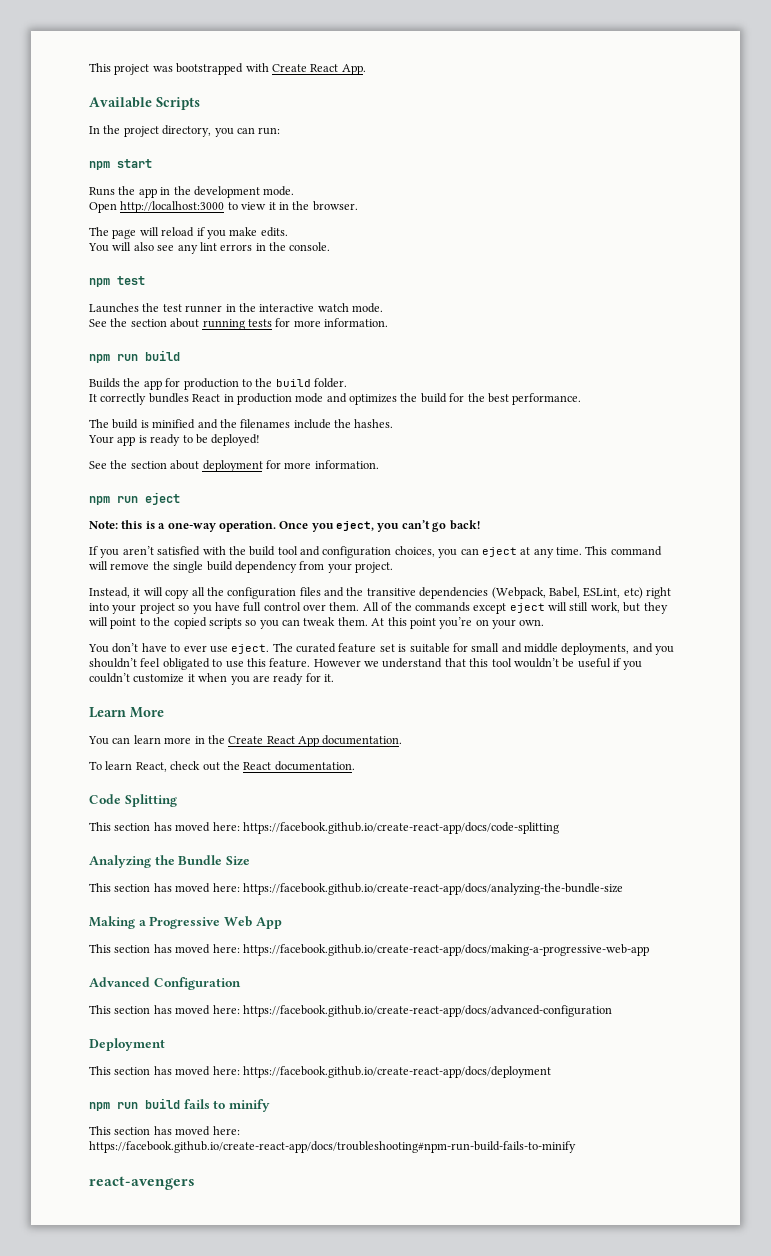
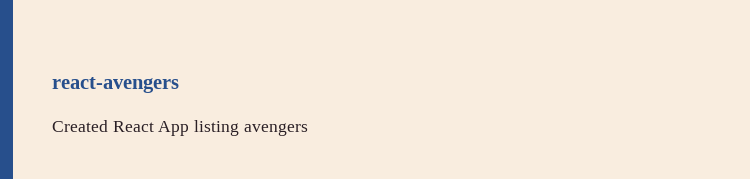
[89,63,366,75] [89,97,200,110] [89,125,281,137] [89,159,152,170] [89,186,295,198] [89,201,358,213] [89,227,288,239] [88,242,331,254] [89,276,145,287] [89,303,383,313] [89,318,388,330] [89,350,180,363] [89,378,347,390] [89,393,582,405] [89,419,394,429] [88,434,261,446] [89,460,379,472] [89,492,180,505] [89,520,480,532] [89,546,662,558] [89,561,393,573] [89,587,671,599] [89,602,668,614] [89,617,545,629] [88,643,675,655] [89,658,643,670] [89,673,334,685] [89,707,164,718] [88,735,403,747] [89,761,355,772] [89,794,177,807] [89,822,559,834] [89,855,250,868] [89,883,623,895] [89,916,282,929] [89,944,649,956] [89,977,241,990] [89,1005,612,1017] [89,1038,165,1051] [89,1066,551,1078] [89,1098,270,1112] [89,1126,240,1136] [89,1141,576,1153] [89,1176,195,1190] This project was bootstrapped with Create React App. // Available Scripts // In the project directory, you can run: // npm start // Runs the app in the development mode. // Open http://localhost:3000 to view it in the browser. // The page will reload if you make edits. // You will also see any lint errors in the console. // npm test // Launches the test runner in the interactive watch mode. // See the section about running tests for more information. // npm run build // Builds the app for production to the build folder. // It correctly bundles React in production mode and optimizes the build for the best performance. // The build is minified and the filenames include the hashes. // Your app is ready to be deployed! // See the section about deployment for more information. // npm run eject // Note: this is a one-way operation. Once you eject, you can’t go back! // If you aren’t satisfied with the build tool and configuration choices, you can eject at any time. This command will remove the single build dependency from your project. // Instead, it will copy all the configuration files and the transitive dependencies (Webpack, Babel, ESLint, etc) right into your project so you have full control over them. All of the commands except eject will still work, but they will point to the copied scripts so you can tweak them. At this point you’re on your own. // You don’t have to ever use eject. The curated feature set is suitable for small and middle deployments, and you shouldn’t feel obligated to use this feature. However we understand that this tool wouldn’t be useful if you couldn’t customize it when you are ready for it. // Learn More // You can learn more in the Create React App documentation. // To learn React, check out the React documentation. // Code Splitting // This section has moved here: https://facebook.github.io/create-react-app/docs/code-splitting // Analyzing the Bundle Size // This section has moved here: https://facebook.github.io/create-react-app/docs/analyzing-the-bundle-size // Making a Progressive Web App // This section has moved here: https://facebook.github.io/create-react-app/docs/making-a-progressive-web-app // Advanced Configuration // This section has moved here: https://facebook.github.io/create-react-app/docs/advanced-configuration // Deployment // This section has moved here: https://facebook.github.io/create-react-app/docs/deployment // npm run build fails to minify // This section has moved here: https://facebook.github.io/create-react-app/docs/troubleshooting#npm-run-build-fails-to-minify // react-avengers -> [52,77,179,93] [52,120,308,136] react-avengers // Created React App listing avengers

